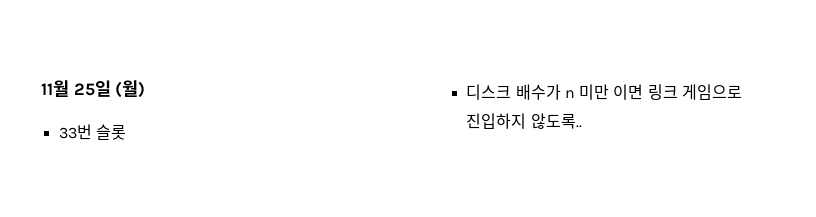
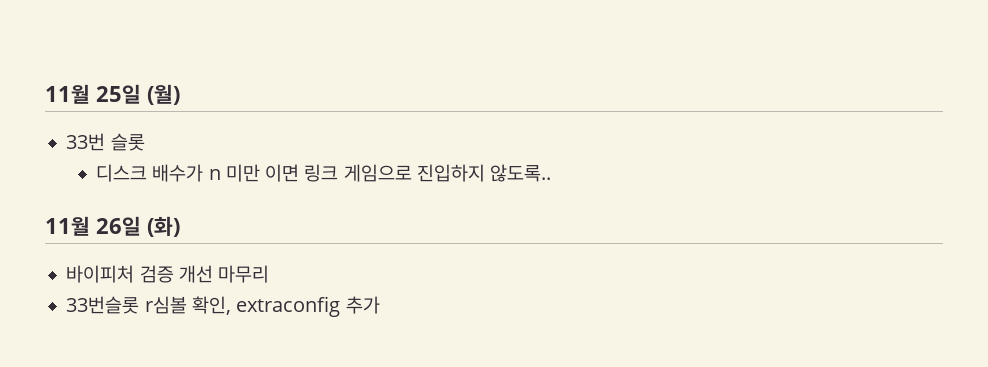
(582, 121) none -> [45,216,180,237] [66,265,270,283] [66,296,380,317] // 11월 26일 (화) // 바이피처 검증 개선 마무리 // 33번슬롯 r심볼 확인, extraconfig 추가

